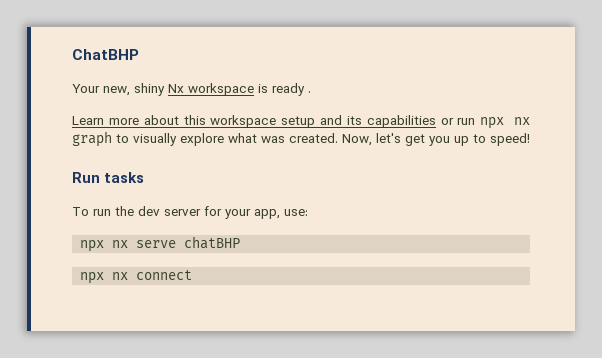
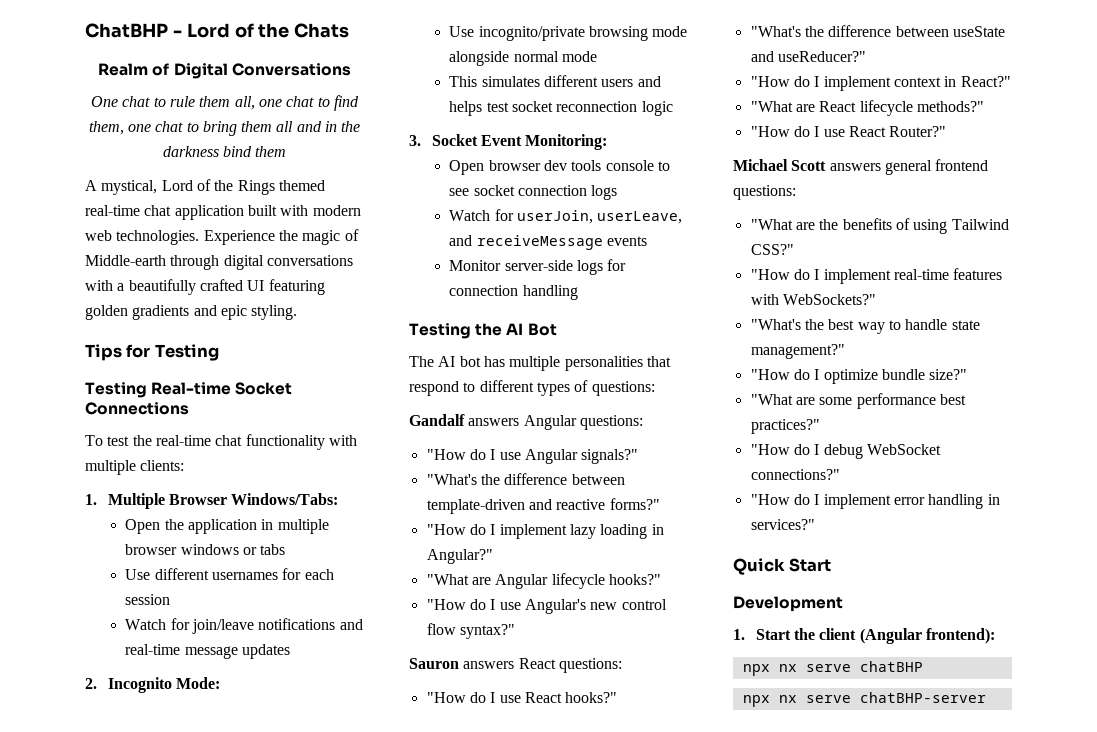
[72,83,311,96] [72,115,530,129] [72,131,530,147] [72,172,145,183] [72,206,308,219] // Your new, shiny Nx workspace is ready . // Learn more about this workspace setup and its capabilities or run npx nx graph to visually explore what was created. Now, let's get you up to speed! // Run tasks // To run the dev server for your app, use: -> [172,23,350,38] [98,63,351,79] [91,95,359,111] [88,121,361,136] [162,146,287,157] [85,179,325,195] [85,205,361,220] [85,229,359,245] [85,255,353,270] [85,279,325,295] [85,305,298,320] [85,344,219,361] [85,382,293,398] [85,402,189,415] [85,434,357,450] [85,460,185,475] [85,493,339,509] [125,519,329,534] [125,544,286,555] [125,568,334,580] [125,594,171,605] [125,618,363,634] [125,644,290,659] [85,677,220,693] [449,26,688,41] [449,51,597,66] [449,75,661,87] [449,101,673,116] [409,134,608,150] [449,160,670,175] [449,185,618,200] [449,209,683,224] [449,235,647,250] [449,259,627,275] [449,285,578,300] [409,323,557,339] [409,356,671,371] [409,380,655,396] [409,414,643,430] [426,449,639,464] [426,473,625,485] [426,498,660,514] [426,524,664,539] [426,549,493,564] [426,573,661,589] [426,599,667,614] [426,623,515,639] [409,658,622,673] [426,692,618,703] [750,25,1005,37] [750,51,866,62] [750,76,1011,91] [750,100,984,116] [750,126,947,137] [733,159,989,175] [733,185,796,200] [750,218,1009,234] [750,244,794,255] [750,268,1003,284] [750,294,876,305] [750,319,980,334] [750,344,845,359] [750,369,968,384] [750,393,966,409] [750,419,820,434] [750,444,941,459] [750,469,840,480] [750,494,1000,509] [750,519,815,530] [733,558,832,575] [733,596,843,612] [733,628,995,644] - Lord of the Chats // Realm of Digital Conversations // One chat to rule them all, one chat to find them, one chat to bring them all and in the darkness bind them // A mystical, Lord of the Rings themed real-time chat application built with modern web technologies. Experience the magic of Middle-earth through digital conversations with a beautifully crafted UI featuring golden gradients and epic styling. // Tips for Testing // Testing Real-time Socket Connections // To test the real-time chat functionality with multiple clients: // 1. Multiple Browser Windows/Tabs: // Open the application in multiple browser windows or tabs // Use different usernames for each session // Watch for join/leave notifications and real-time message updates // 2. Incognito Mode: // Use incognito/private browsing mode alongside normal mode // This simulates different users and helps test socket reconnection logic // 3. Socket Event Monitoring: // Open browser dev tools console to see socket connection logs // Watch for userJoin, userLeave, and receiveMessage events // Monitor server-side logs for connection handling // Testing the AI Bot // The AI bot has multiple personalities that respond to different types of questions: // Gandalf answers Angular questions: // "How do I use Angular signals?" // "What's the difference between template-driven and reactive forms?" // "How do I implement lazy loading in Angular?" // "What are Angular lifecycle hooks?" // "How do I use Angular's new control flow syntax?" // Sauron answers React questions: // "How do I use React hooks?" // "What's the difference between useState and useReducer?" // "How do I implement context in React?" // "What are React lifecycle methods?" // "How do I use React Router?" // Michael Scott answers general frontend questions: // "What are the benefits of using Tailwind CSS?" // "How do I implement real-time features with WebSockets?" // "What's the best way to handle state management?" // "How do I optimize bundle size?" // "What are some performance best practices?" // "How do I debug WebSocket connections?" // "How do I implement error handling in services?" // Quick Start // Development // 1. Start the client (Angular frontend):
[136,270,193,280] connect -> [805,692,986,703] serve chatBHP-server

